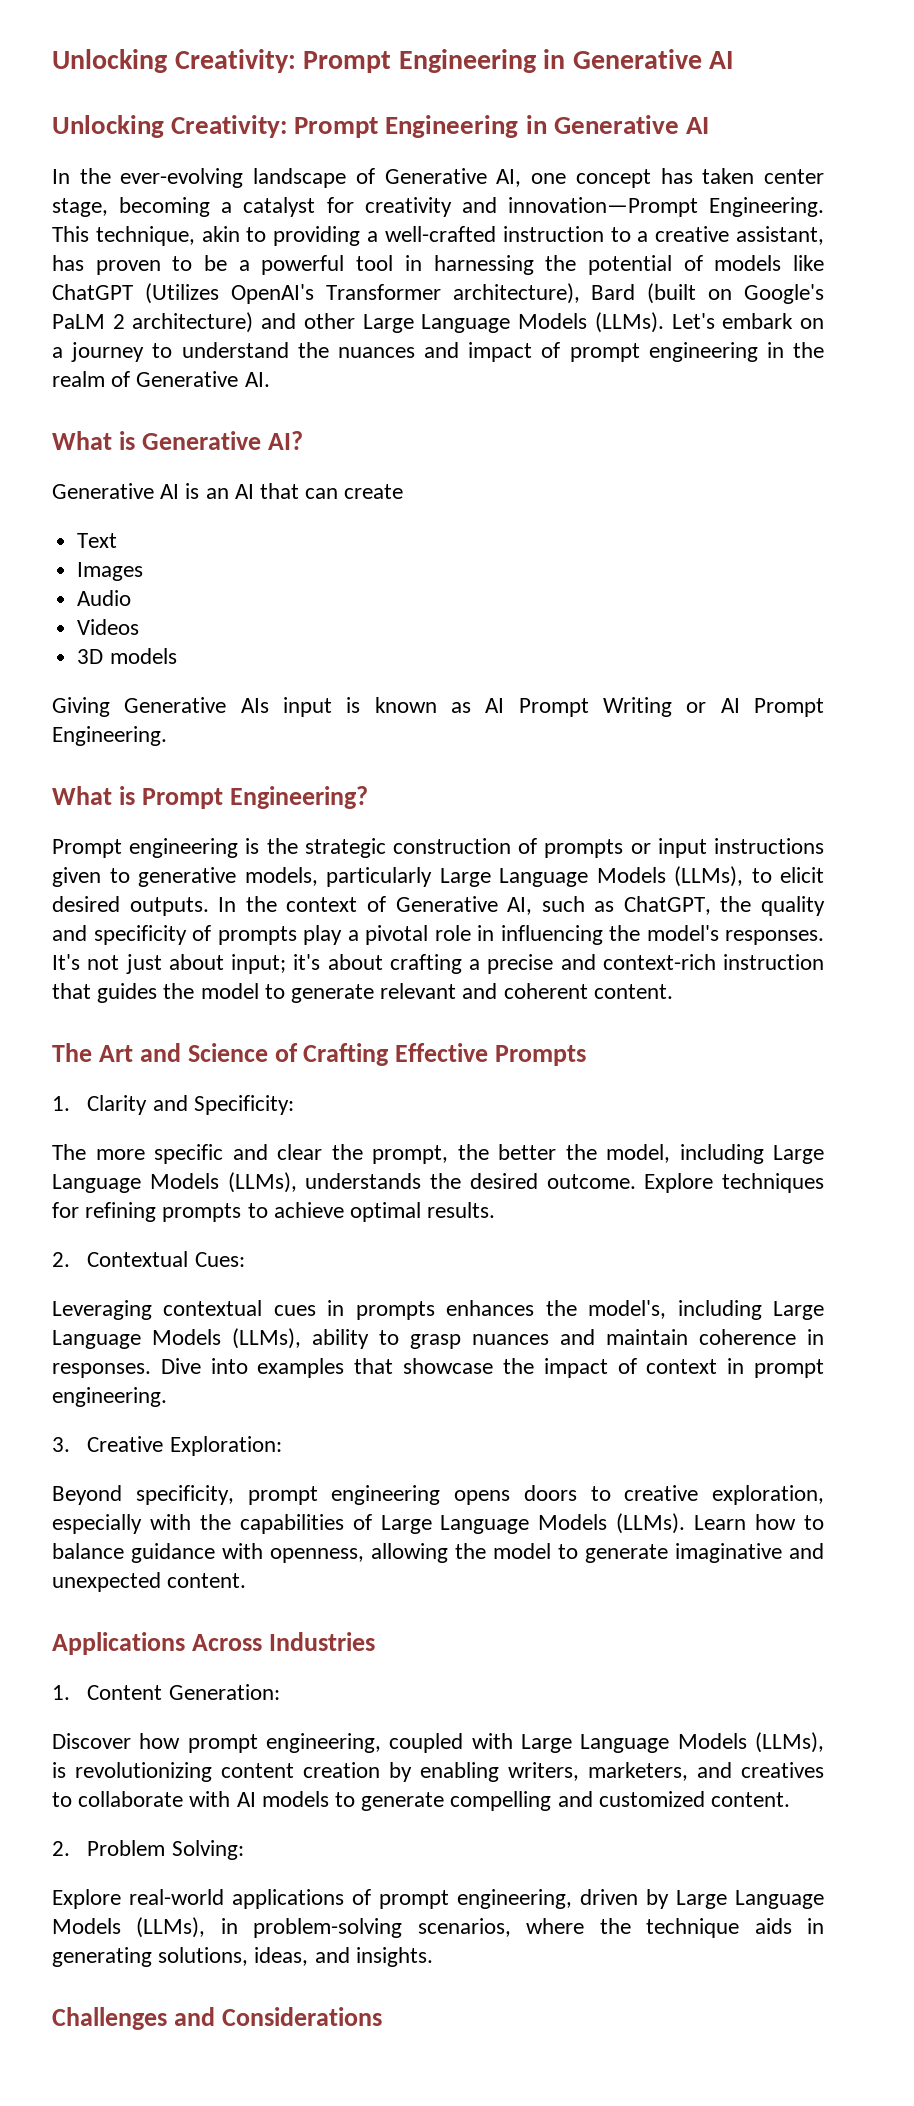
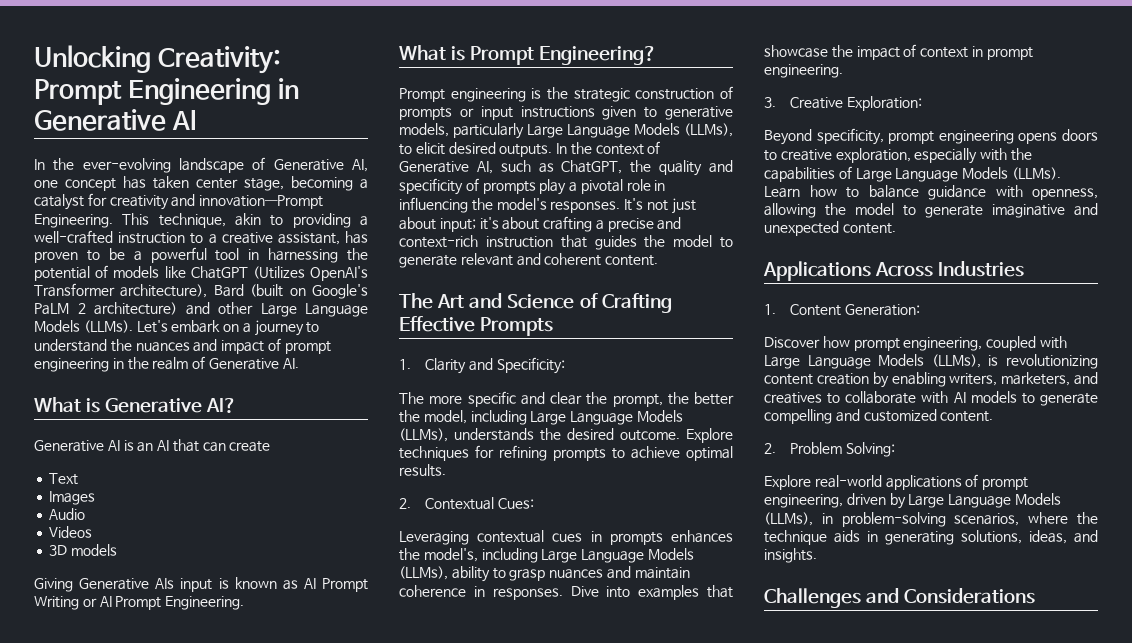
[52,49,734,73] [52,115,709,138] Unlocking Creativity: Prompt Engineering in Generative AI // Unlocking Creativity: Prompt Engineering in Generative AI -> [34,45,281,74] [34,78,299,105] [34,109,196,131] Unlocking Creativity: Prompt Engineering in Generative AI

